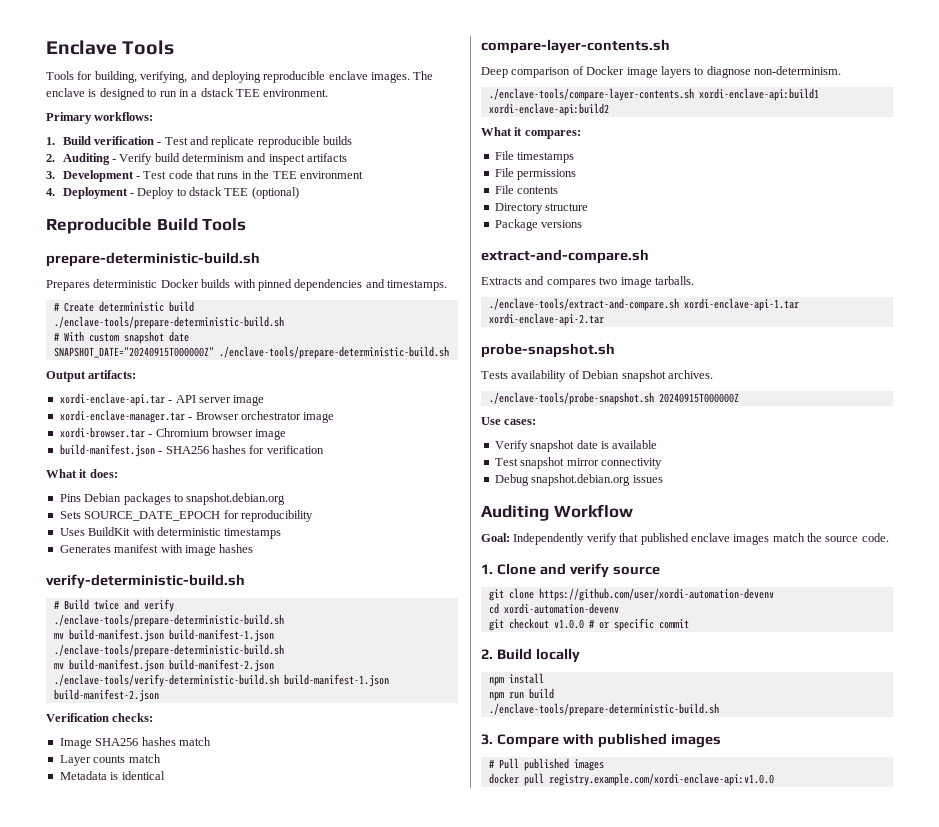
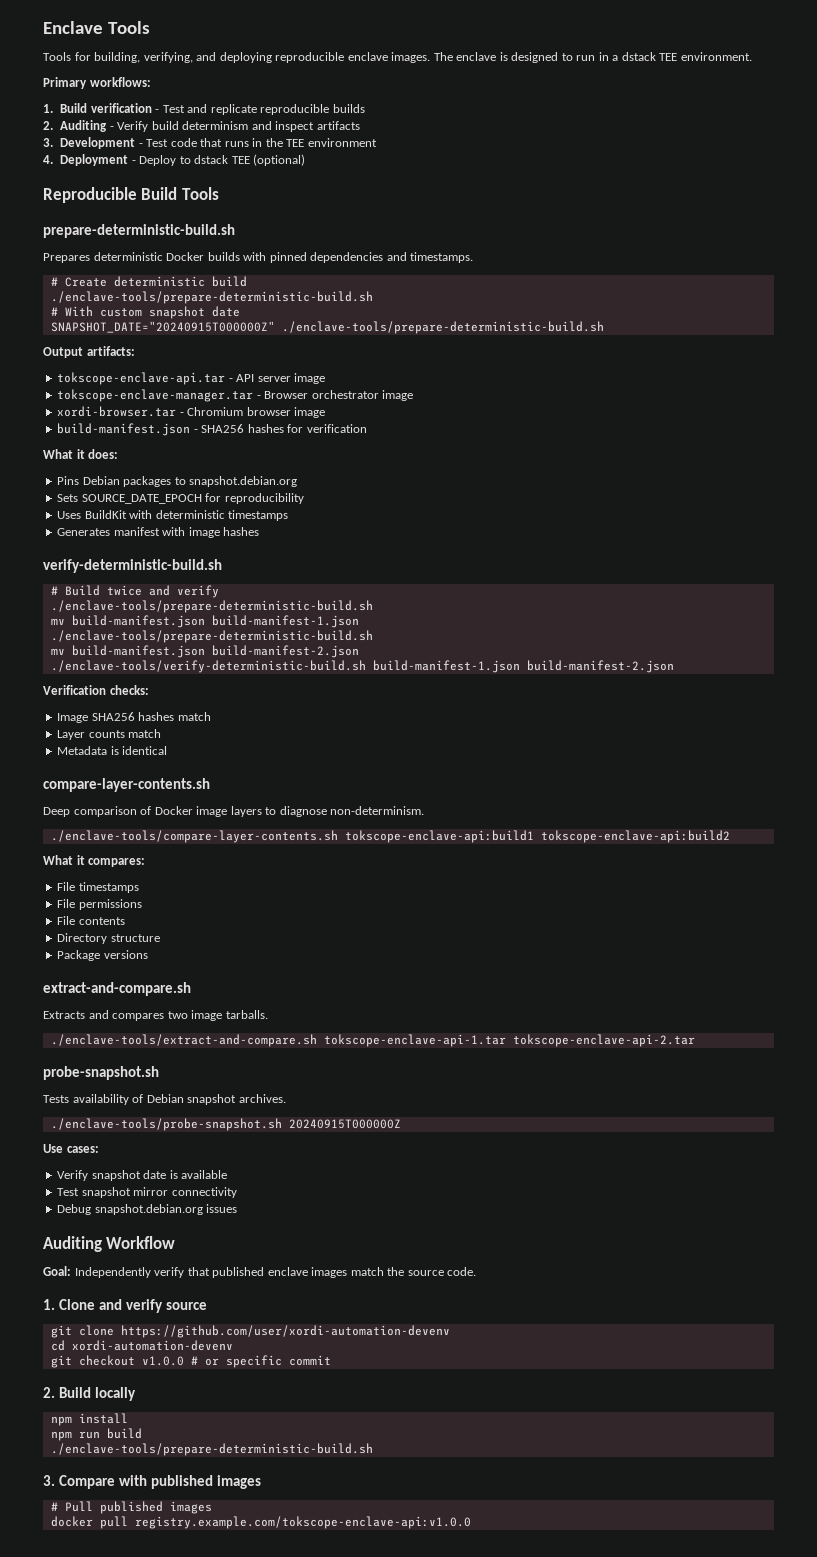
[59,393,165,406] xordi-enclave-api.tar -> [57,372,226,385] tokscope-enclave-api.tar
[59,410,185,423] xordi-enclave-manager.tar -> [57,389,254,402] tokscope-enclave-manager.tar
[698,88,819,101] [488,103,609,116] xordi-enclave-api:build1 xordi-enclave-api:build2 -> [344,830,730,843] tokscope-enclave-api:build1 tokscope-enclave-api:build2
[683,298,799,311] [488,313,604,326] xordi-enclave-api-1.tar xordi-enclave-api-2.tar -> [323,1034,695,1047] tokscope-enclave-api-1.tar tokscope-enclave-api-2.tar
[548,773,774,786] registry.example.com/xordi-enclave-api:v1.0.0 -> [134,1516,471,1529] registry.example.com/tokscope-enclave-api:v1.0.0

